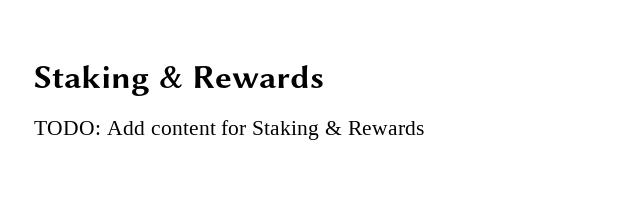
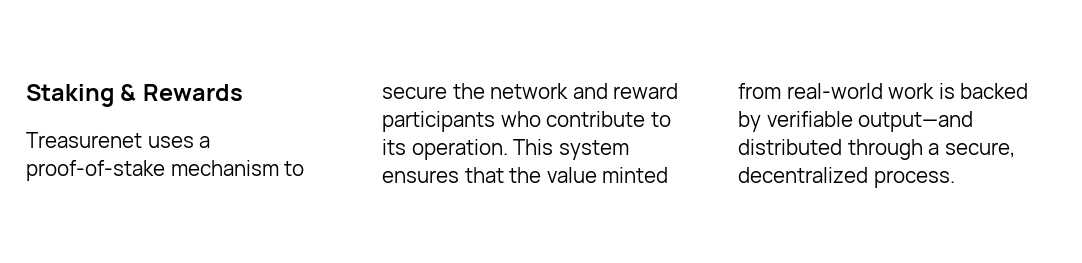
[34,120,424,140] TODO: Add content for Staking & Rewards -> [26,132,211,148] [26,160,305,181] [382,83,679,99] [382,111,671,132] [382,139,629,160] [382,167,669,183] [738,83,1029,99] [738,111,974,132] [738,139,1015,160] [738,167,955,188] Treasurenet uses a proof-of-stake mechanism to secure the network and reward participants who contribute to its operation. This system ensures that the value minted from real-world work is backed by verifiable output—and distributed through a secure, decentralized process.

